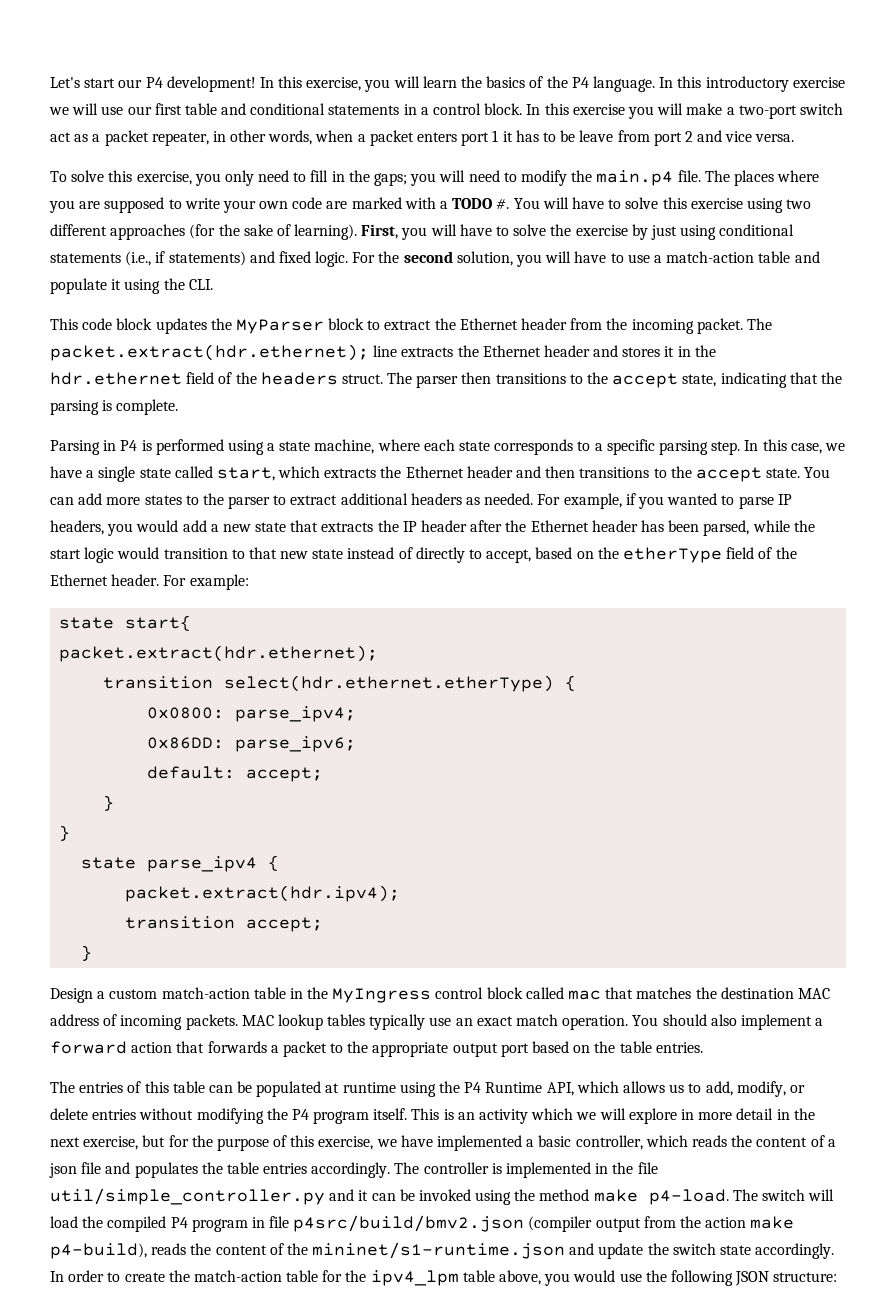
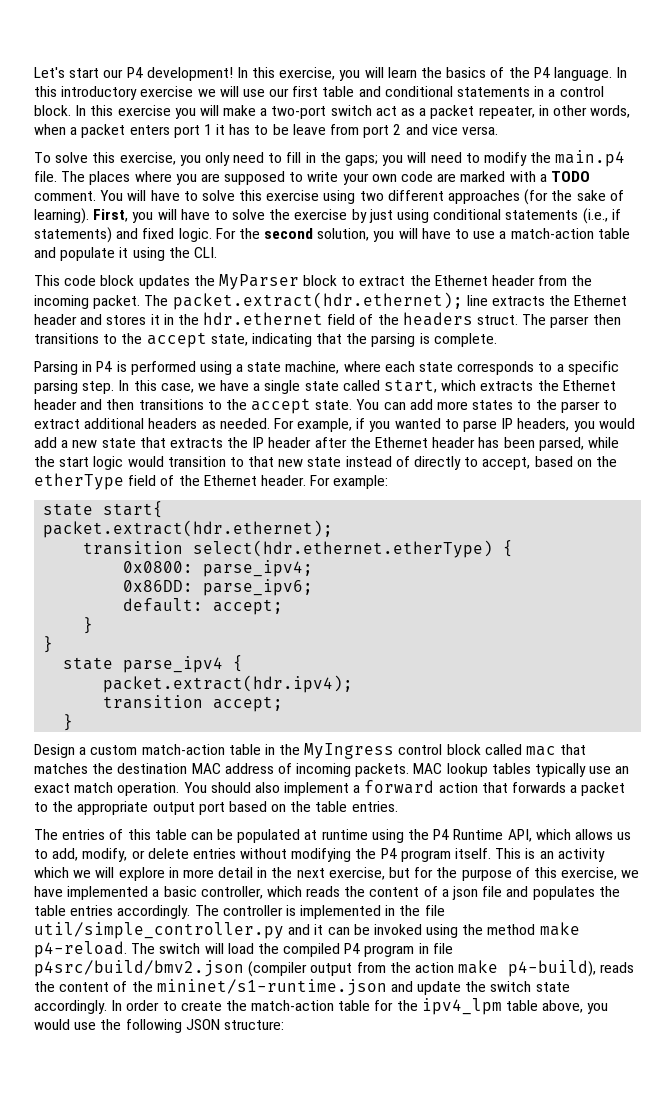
[496,199,510,209] #. -> [34,191,96,201] comment.
[648,1189,729,1205] p4-load. -> [34,941,127,958] p4-reload.

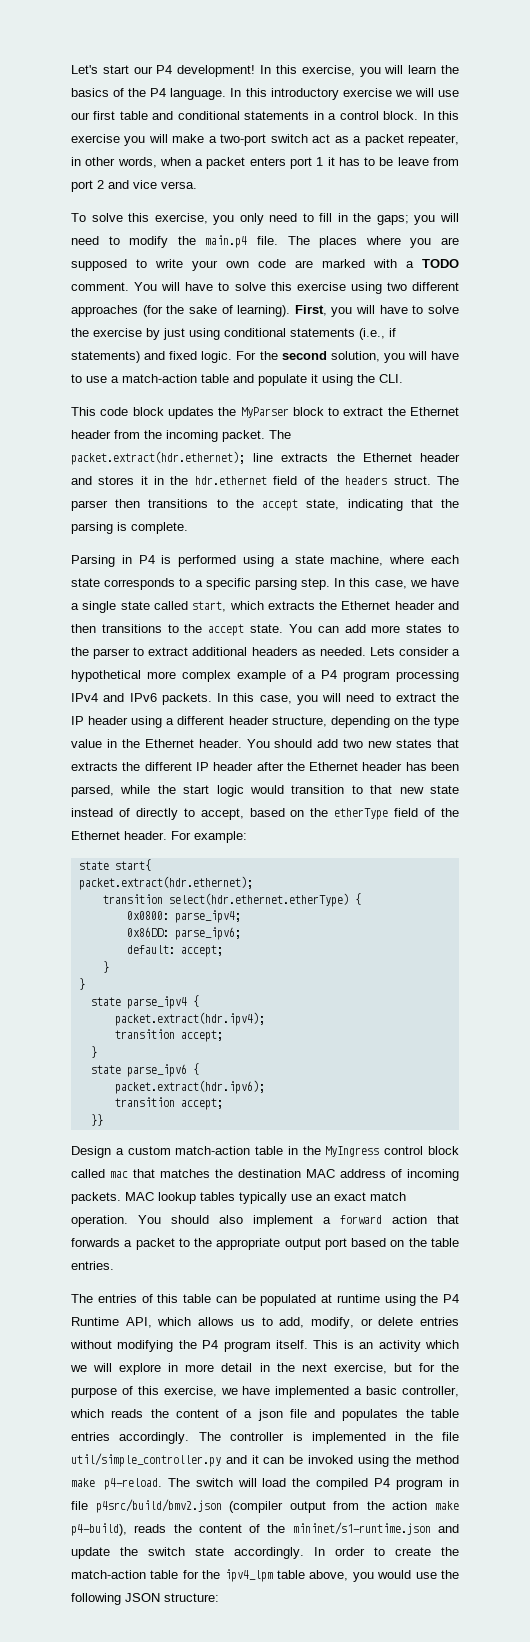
[273,418,635,432] [34,437,136,448] For example, if you wanted to parse IP headers, you would add a new state -> [369,647,460,656] [71,670,459,682] [71,693,459,705] [71,716,460,728] [71,739,433,748] Lets consider a hypothetical more complex example of a P4 program processing IPv4 and IPv6 packets. In this case, you will need to extract the IP header using a different header structure, depending on the type value in the Ethernet header. You should add two new states
(249, 442) none -> [144,762,192,771] different
(74, 722) none -> [90,1063,199,1077] [114,1080,265,1094] [114,1097,223,1110] [90,1114,103,1126] // state parse_ipv6 { // packet.extract(hdr.ipv6); // transition accept; // }}

